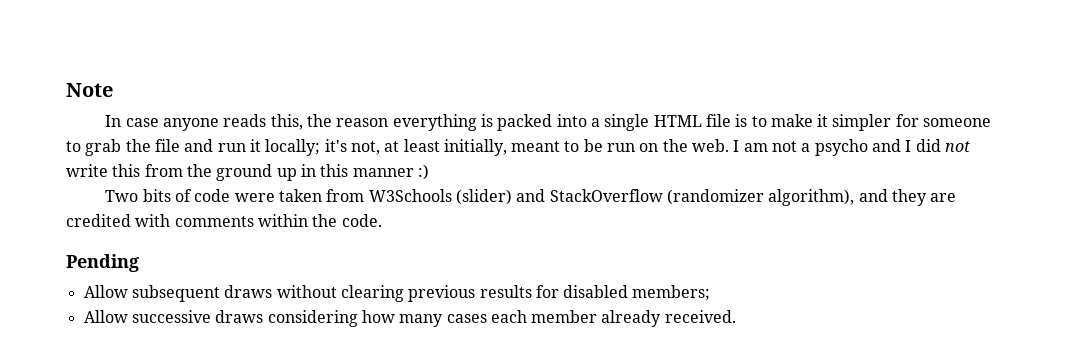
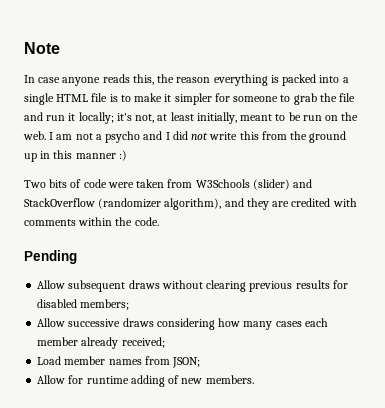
[664,310,736,323] received. -> [121,337,165,348] [37,356,201,368] [37,375,254,387] received; // Load member names from JSON; // Allow for runtime adding of new members.

